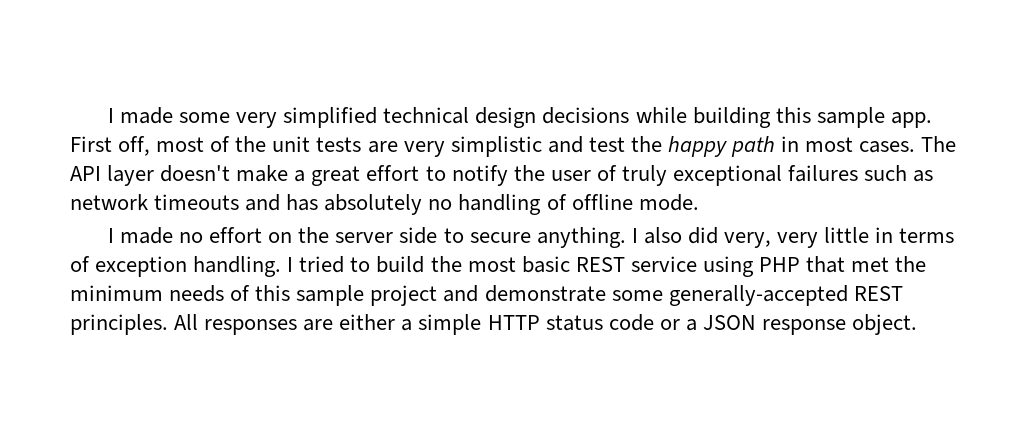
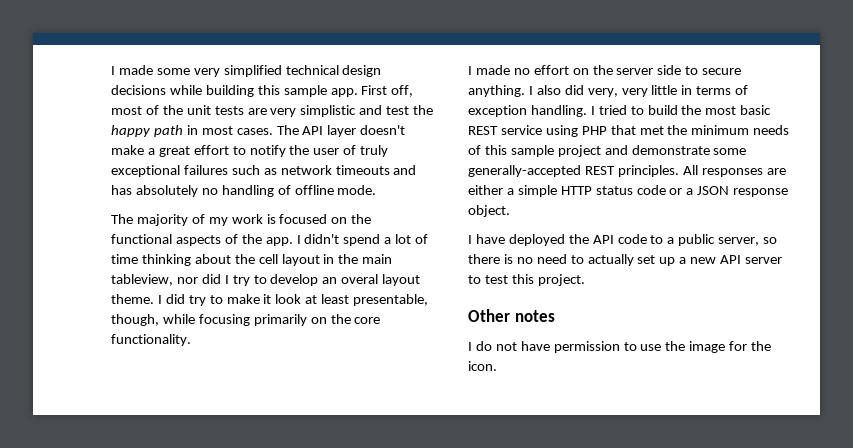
(699, 202) none -> [111,214,372,226] [111,234,429,246] [111,254,393,266] [111,274,421,286] [111,294,429,306] [111,314,381,326] [111,334,191,346] // The majority of my work is focused on the functional aspects of the app. I didn't spend a lot of time thinking about the cell layout in the main tableview, nor did I try to develop an overal layout theme. I did try to make it look at least presentable, though, while focusing primarily on the core functionality.
(918, 324) none -> [468,234,778,246] [468,254,783,266] [468,274,585,286] [468,309,555,322] [468,341,772,353] [468,361,497,371] // I have deployed the API code to a public server, so there is no need to actually set up a new API server to test this project. // Other notes // I do not have permission to use the image for the icon.

